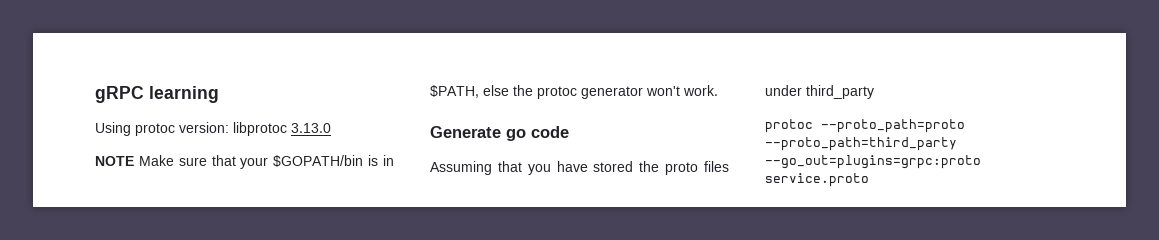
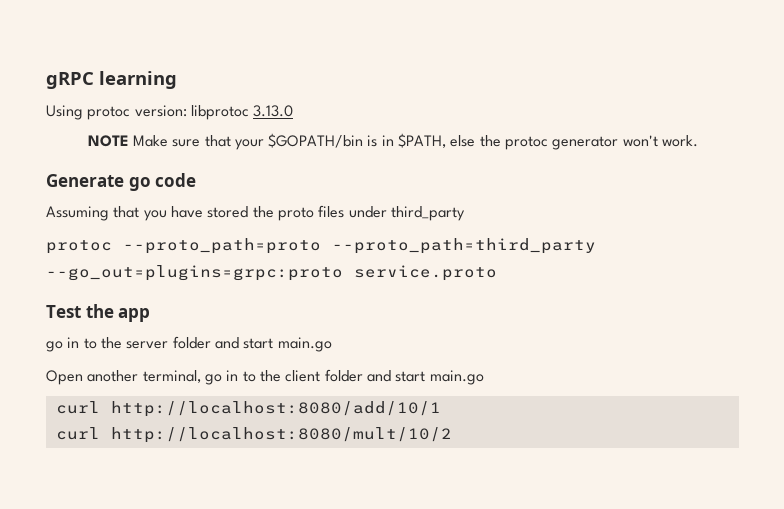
(869, 180) none -> [46,304,151,322] [46,336,332,352] [46,369,484,385] [55,401,441,417] [55,427,452,443] // Test the app // go in to the server folder and start main.go // Open another terminal, go in to the client folder and start main.go // curl http://localhost:8080/add/10/1 // curl http://localhost:8080/mult/10/2

